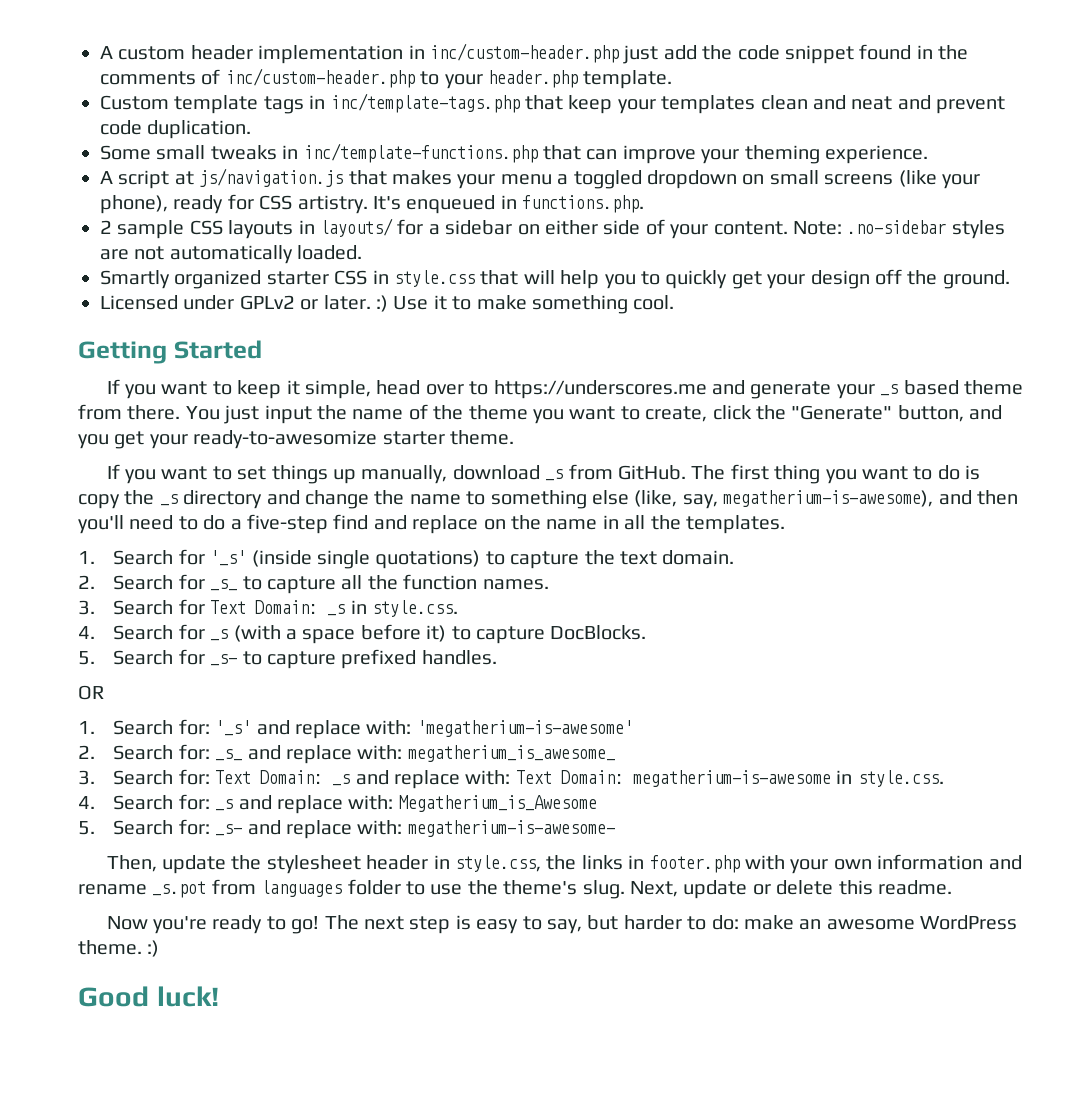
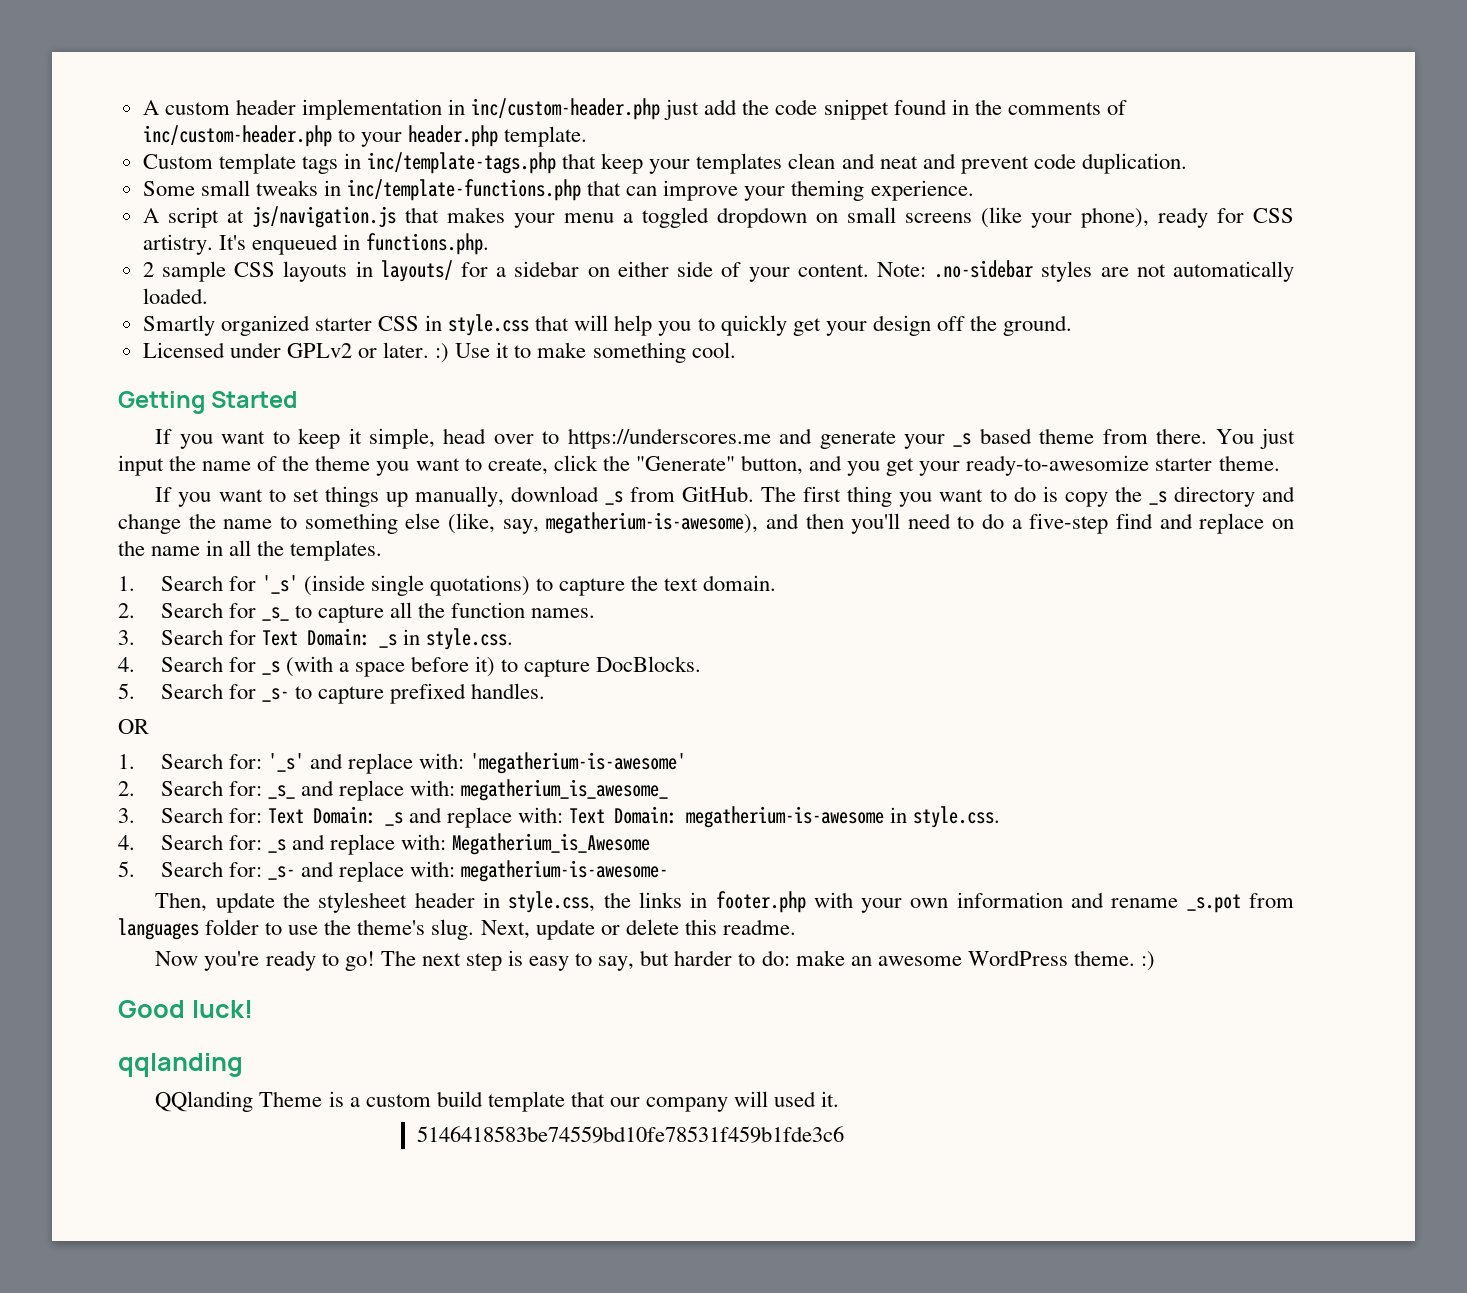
(219, 996) none -> [118,1053,243,1077] [155,1091,840,1112] [417,1126,845,1143] // qqlanding // QQlanding Theme is a custom build template that our company will used it. // 5146418583be74559bd10fe78531f459b1fde3c6

